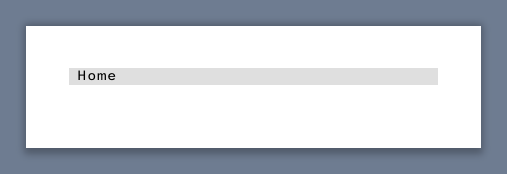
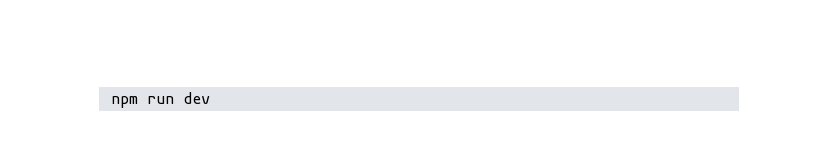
[76,70,117,81] Home -> [111,92,210,108] npm run dev

